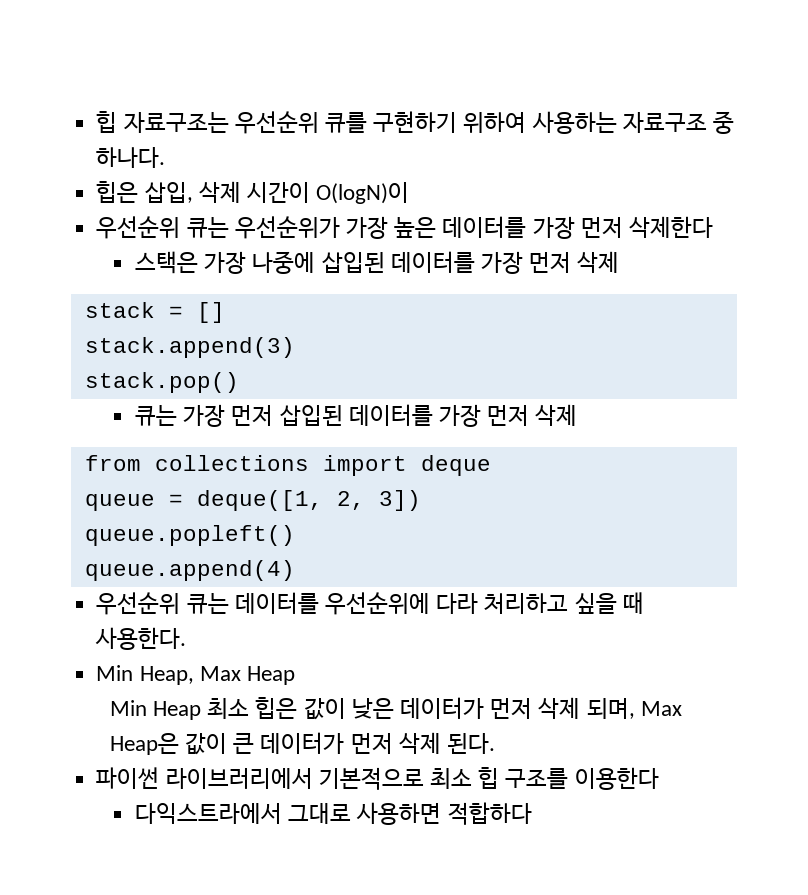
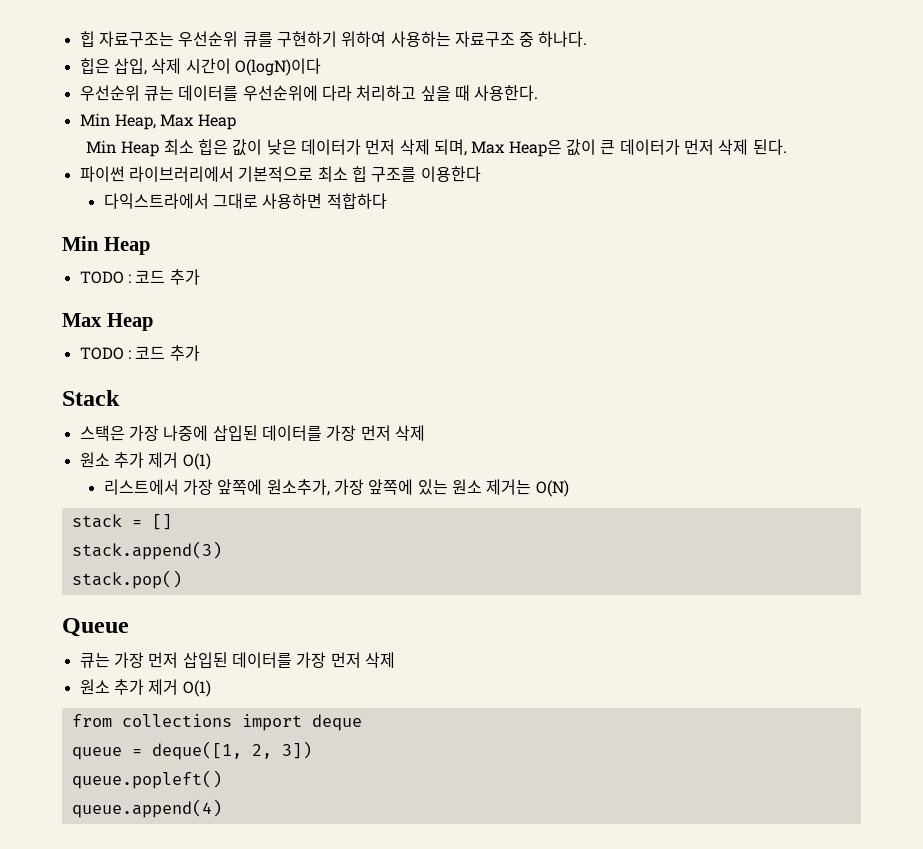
[316,182,410,204] [96,216,713,239] [134,251,620,274] [84,302,225,323] [84,337,295,358] [84,372,239,393] [134,404,578,427] [84,455,491,476] [84,490,421,511] [84,525,295,546] [84,560,295,581] O(logN)이 // 우선순위 큐는 우선순위가 가장 높은 데이터를 가장 먼저 삭제한다 // 스택은 가장 나중에 삽입된 데이터를 가장 먼저 삭제 // stack = [] // stack.append(3) // stack.pop() // 큐는 가장 먼저 삽입된 데이터를 가장 먼저 삭제 // from collections import deque // queue = deque([1, 2, 3]) // queue.popleft() // queue.append(4) -> [234,58,321,76] O(logN)이다
(532, 813) none -> [62,236,150,255] [79,269,200,285] [62,313,153,331] [79,345,200,361] [62,390,120,406] [79,425,425,441] [79,452,211,470] [103,479,569,497] [71,514,172,530] [71,541,222,560] [71,570,182,589] [62,618,129,637] [79,652,395,668] [79,679,211,697] [71,714,362,731] [71,741,312,760] [71,770,222,789] [71,799,222,818] // Min Heap // TODO : 코드 추가 // Max Heap // TODO : 코드 추가 // Stack // 스택은 가장 나중에 삽입된 데이터를 가장 먼저 삭제 // 원소 추가 제거 O(1) // 리스트에서 가장 앞쪽에 원소추가, 가장 앞쪽에 있는 원소 제거는 O(N) // stack = [] // stack.append(3) // stack.pop() // Queue // 큐는 가장 먼저 삽입된 데이터를 가장 먼저 삭제 // 원소 추가 제거 O(1) // from collections import deque // queue = deque([1, 2, 3]) // queue.popleft() // queue.append(4)

